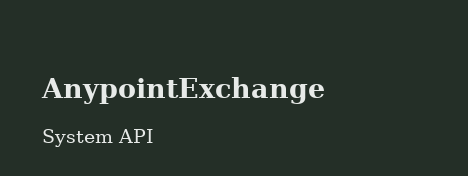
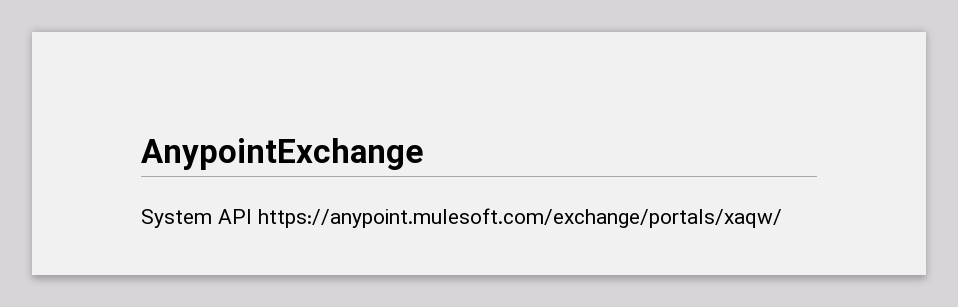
(154, 136) none -> [258,208,782,228] https://anypoint.mulesoft.com/exchange/portals/xaqw/

